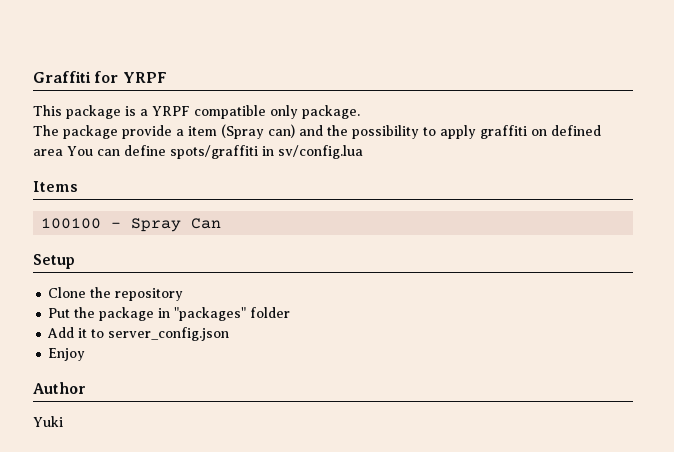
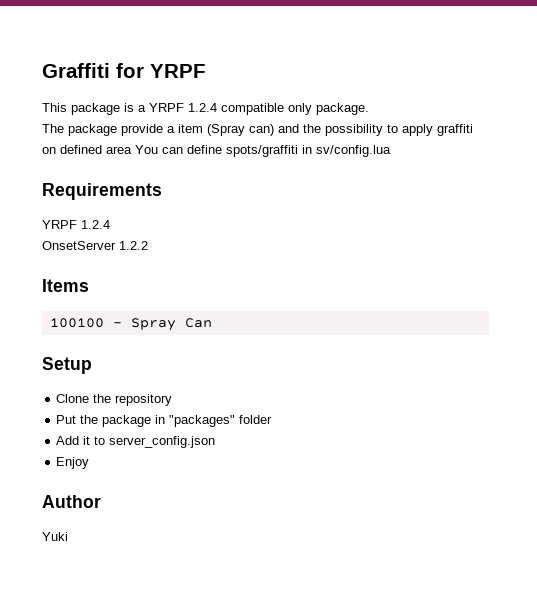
(190, 111) none -> [188,103,217,112] 1.2.4
(363, 152) none -> [42,183,162,200] [42,220,110,229] [42,241,148,250] // Requirements // YRPF 1.2.4 // OnsetServer 1.2.2

